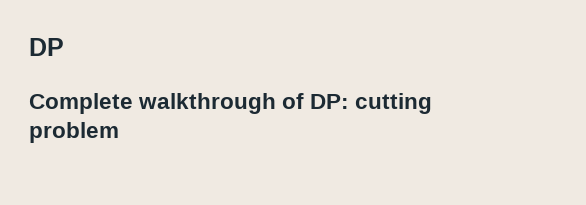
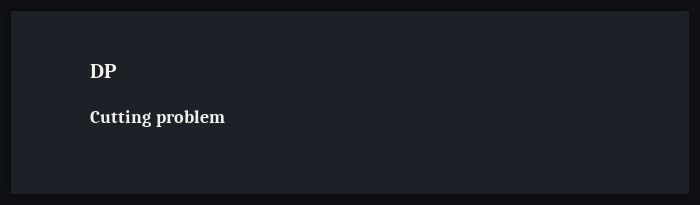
[29,93,433,114] Complete walkthrough of DP: cutting -> [90,110,151,127] Cutting

